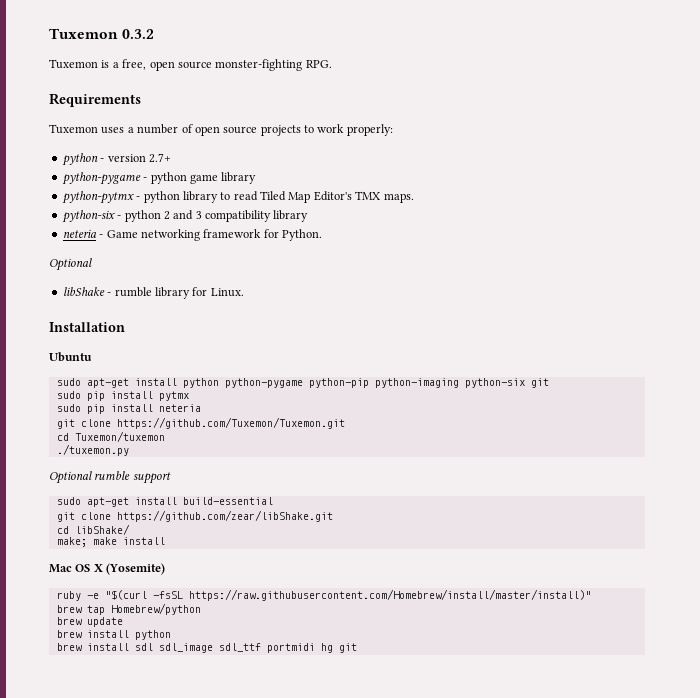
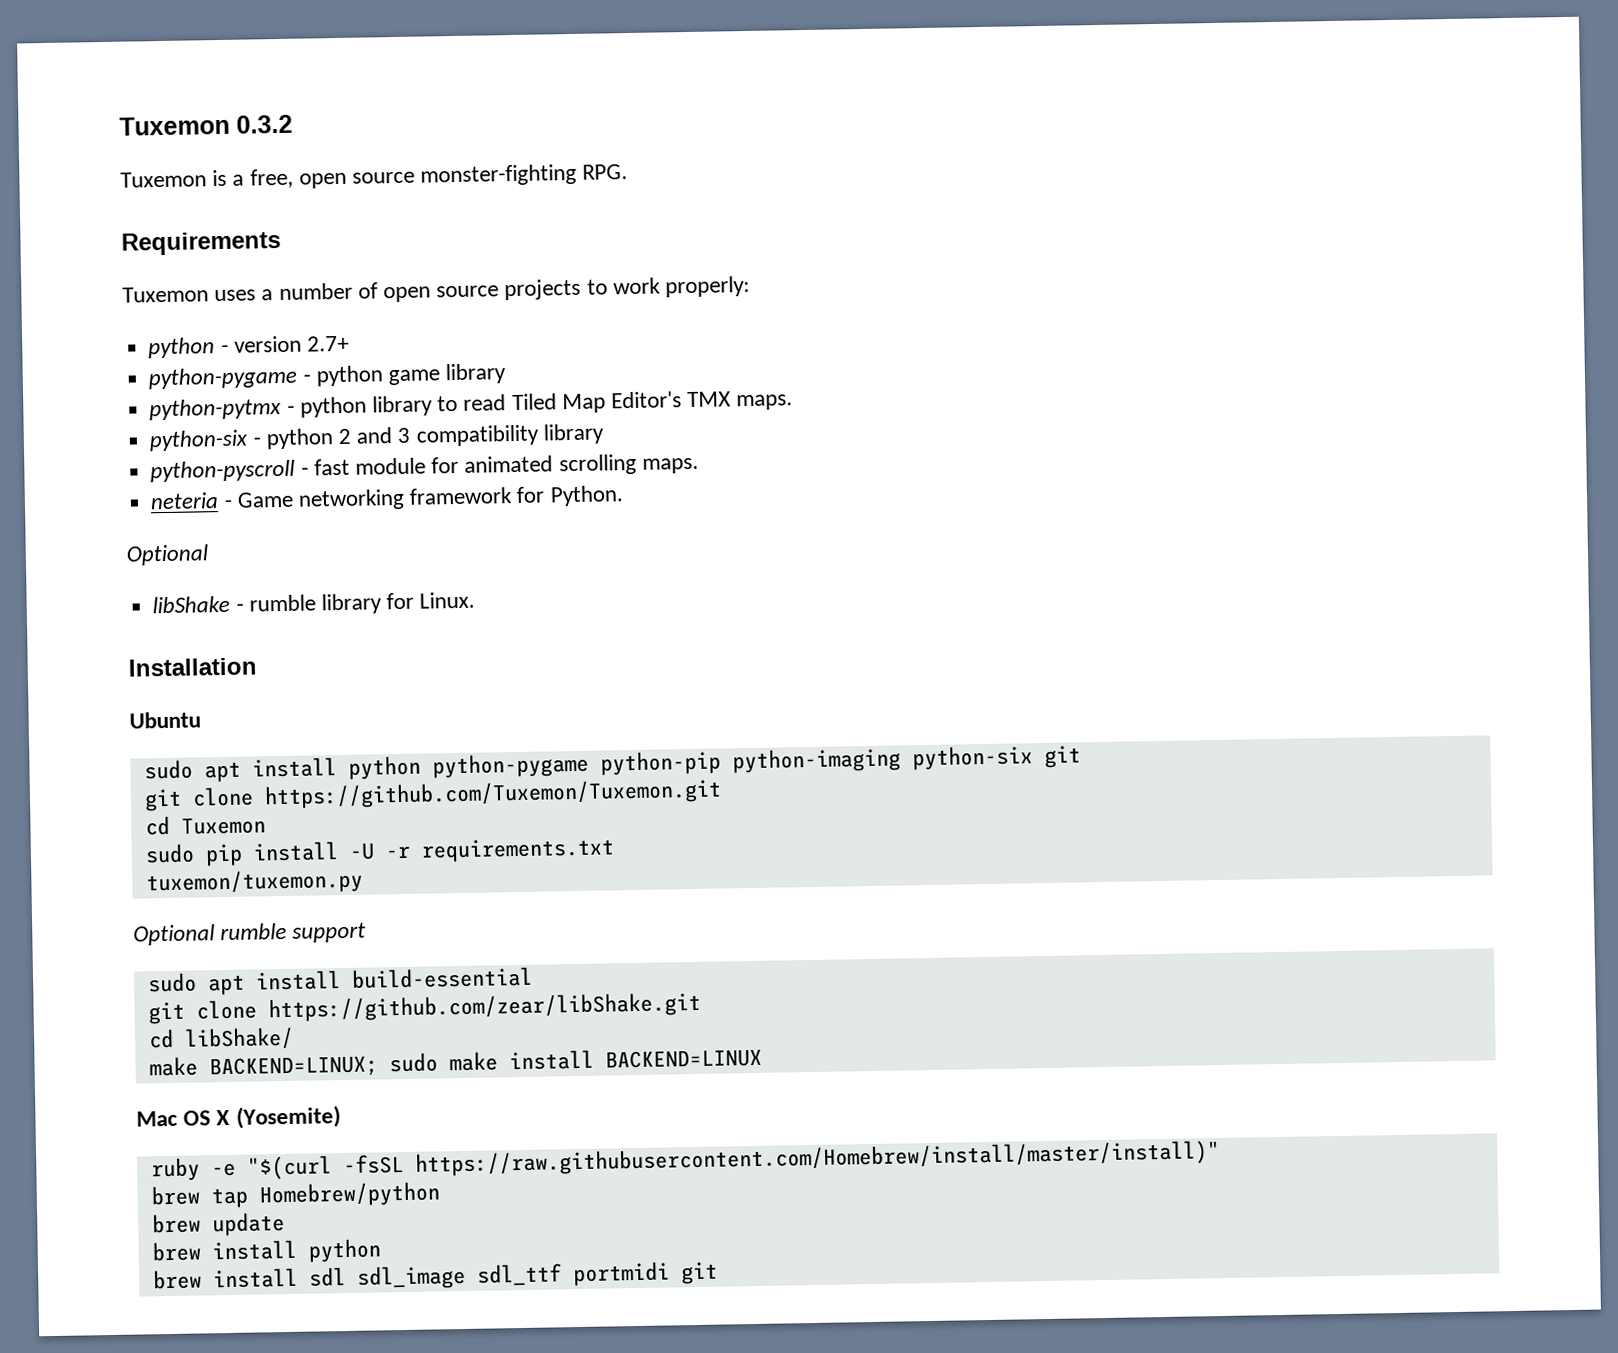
(309, 216) none -> [150,453,699,483] // python-pyscroll - fast module for animated scrolling maps.
[86,378,129,388] apt-get -> [203,761,241,783] apt
[56,391,189,401] [56,404,201,414] [56,417,345,429] [56,431,165,442] [56,444,129,456] sudo pip install pytmx // sudo pip install neteria // git clone https://github.com/Tuxemon/Tuxemon.git // cd Tuxemon/tuxemon // ./tuxemon.py -> [143,778,722,812] [144,815,266,836] [144,837,615,867] [145,868,363,896] git clone https://github.com/Tuxemon/Tuxemon.git // cd Tuxemon // sudo pip install -U -r requirements.txt // tuxemon/tuxemon.py
[86,497,129,507] apt-get -> [207,974,245,996] apt
[56,537,87,547] make; -> [148,1052,438,1079] make BACKEND=LINUX; sudo
(165, 541) none -> [604,1048,762,1069] BACKEND=LINUX
[320,643,333,653] hg -> (670, 1274) none

